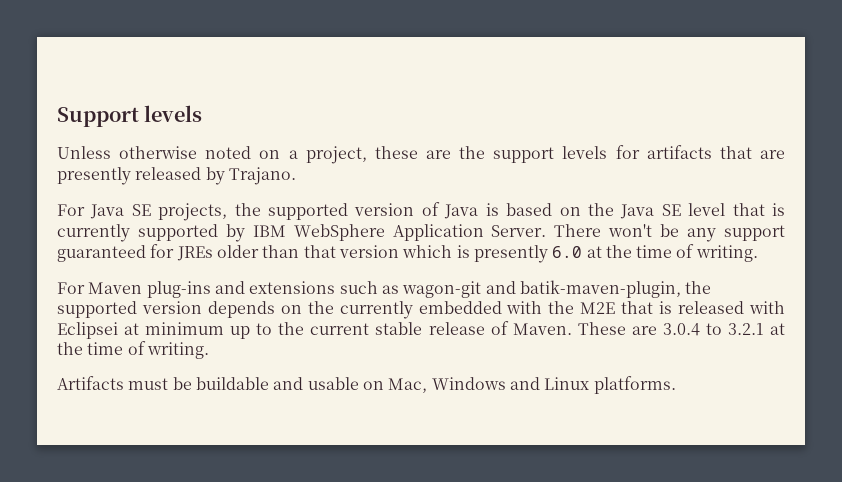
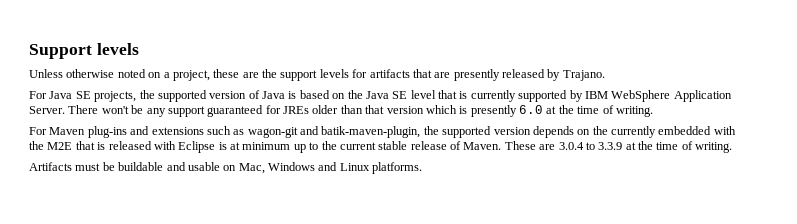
[57,322,118,339] Eclipsei -> [178,141,227,153] Eclipse is
[727,323,764,335] 3.2.1 -> [598,142,623,150] 3.3.9

